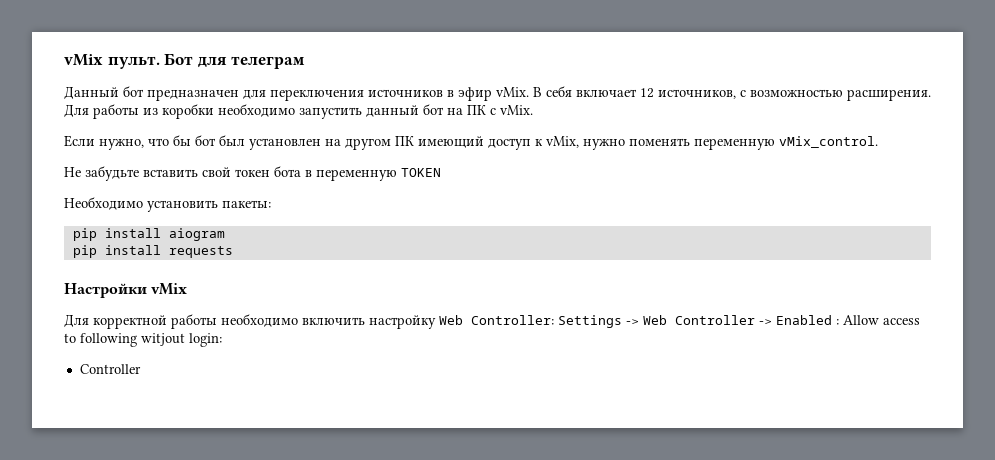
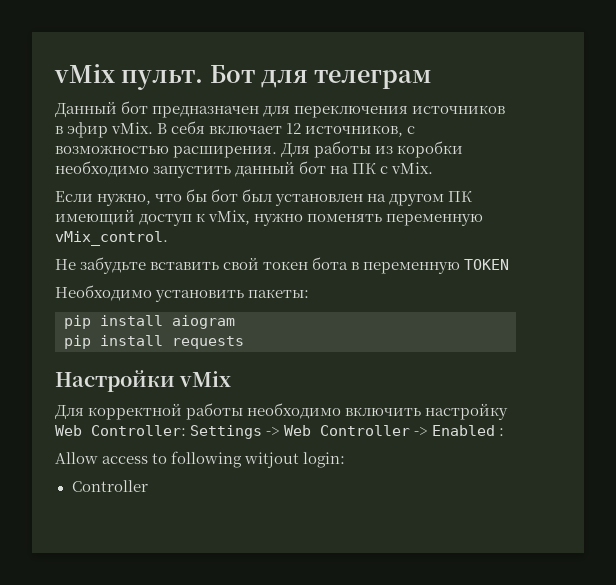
(839, 322) none -> (505, 432) //

